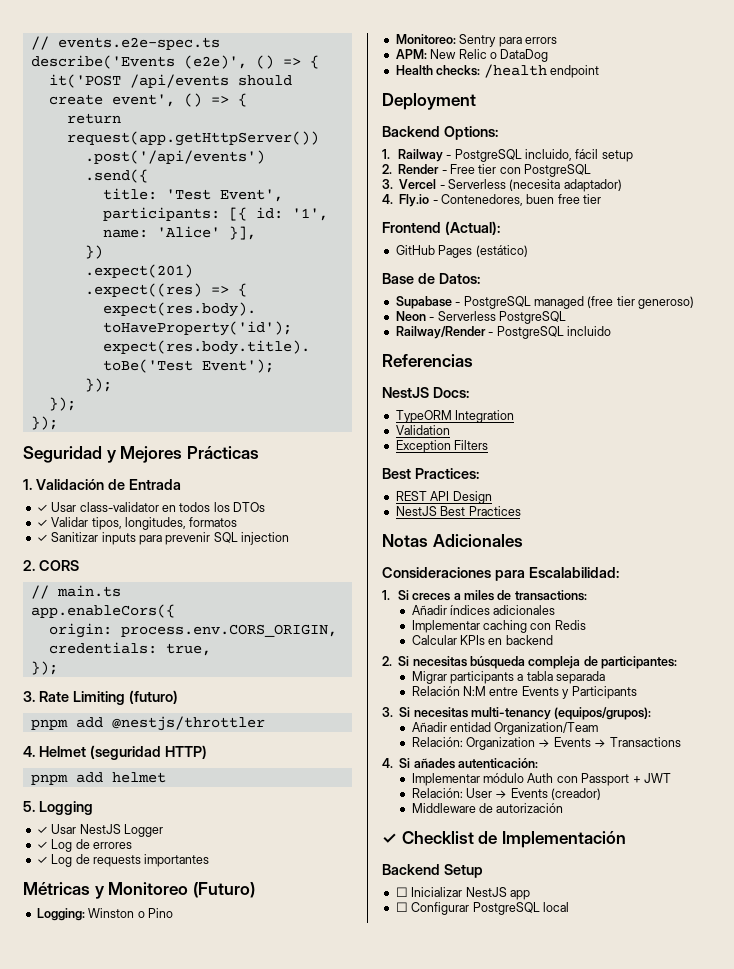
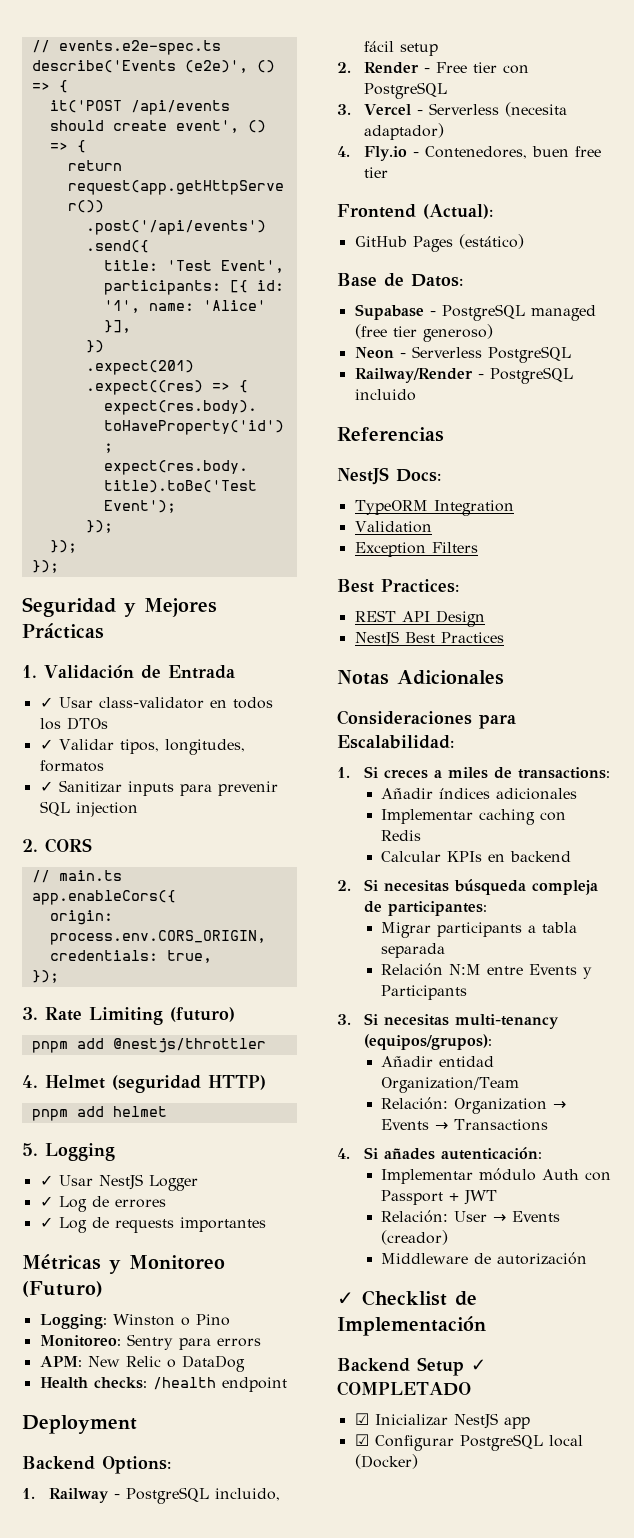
[395,887,408,897] // ☐ -> [471,1359,486,1371] [337,1381,471,1396] [354,1413,369,1425] ✓ COMPLETADO // ☑
[395,902,408,912] ☐ -> [354,1434,369,1446] ☑
(569, 907) none -> [354,1454,418,1469] (Docker)

